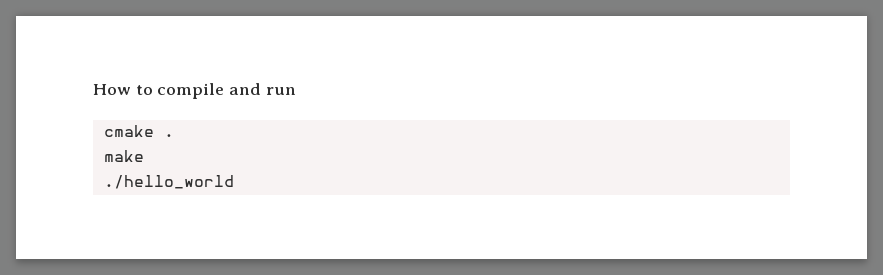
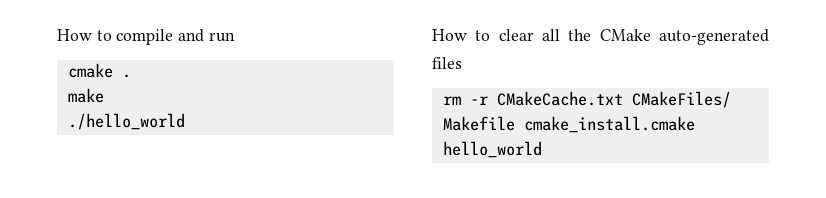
(234, 182) none -> [432,29,769,45] [432,57,462,69] [442,91,731,108] [442,116,695,133] [442,141,542,158] // How to clear all the CMake auto-generated files // rm -r CMakeCache.txt CMakeFiles/ Makefile cmake_install.cmake hello_world

